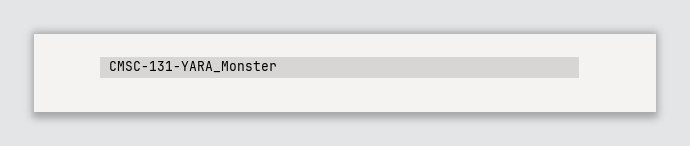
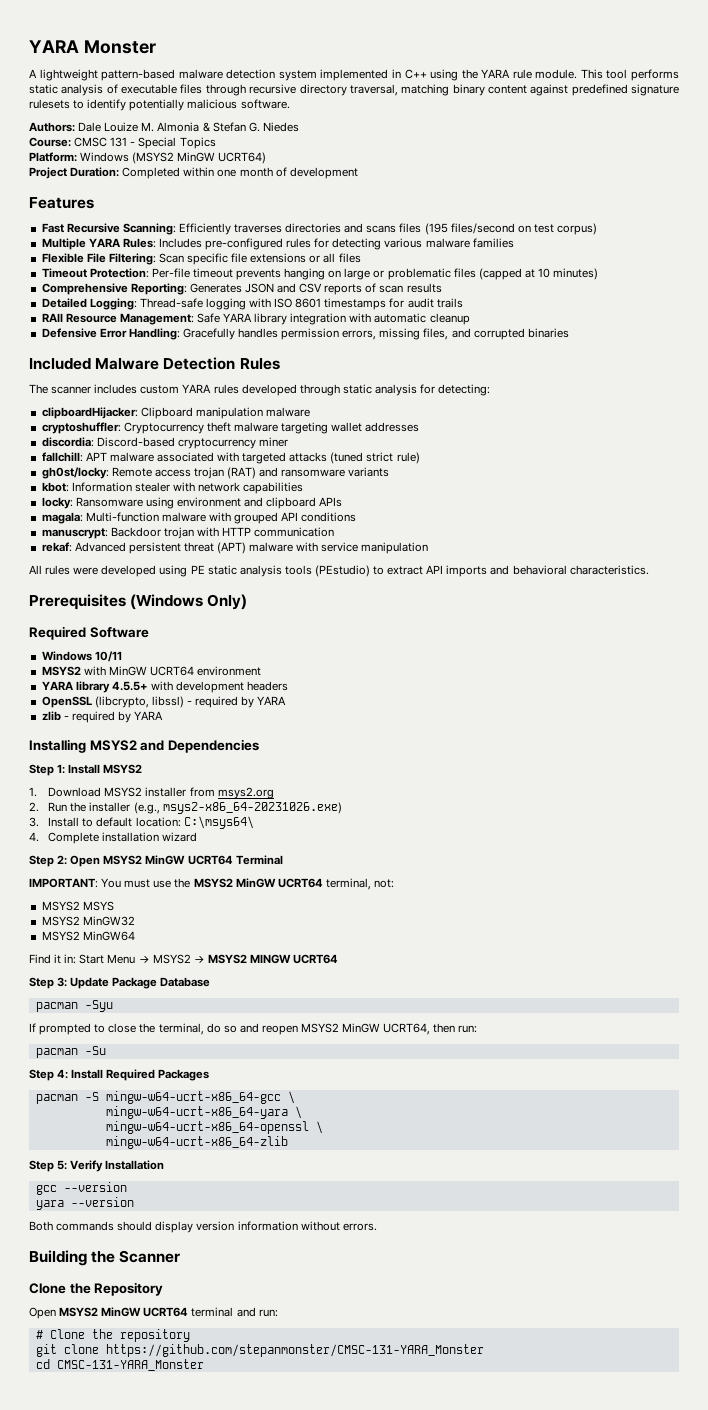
(108, 67) none -> [29,40,156,54] [29,69,679,81] [29,84,679,96] [29,99,290,111] [29,122,299,132] [29,137,216,149] [29,152,267,164] [29,167,358,179] [29,197,94,209] [41,223,598,235] [41,238,514,250] [41,253,361,265] [41,268,599,280] [41,283,442,295] [41,298,463,310] [41,313,470,325] [41,328,569,340] [29,357,280,370] [29,384,491,396] [41,407,310,419] [41,422,420,434] [41,437,288,449] [41,452,420,464] [41,467,390,479] [41,482,304,494] [41,497,343,509] [41,512,357,524] [41,527,335,539] [41,542,429,554] [29,565,649,577] [29,594,248,610] [29,626,149,640] [41,651,122,662] [41,666,262,676] [41,681,289,693] [41,696,287,708] [41,711,164,723] [29,739,259,753] [29,764,143,776] [29,787,274,799] [29,802,342,814] [29,816,254,829] [29,832,198,844] [29,855,283,867] [29,878,394,890] [41,901,114,911] [41,916,135,926] [41,931,135,941] [29,954,339,964] [29,977,211,989] [35,1000,113,1012] [29,1023,478,1035] [35,1046,106,1058] [29,1069,210,1081] [35,1091,295,1104] [105,1106,302,1119] [105,1121,323,1134] [105,1136,288,1149] [29,1160,165,1172] [35,1182,127,1195] [35,1197,134,1210] [29,1221,377,1233] [29,1250,181,1266] [29,1282,164,1296] [29,1307,278,1319] [35,1329,190,1342] [35,1344,484,1357] [35,1359,50,1369] YARA Monster // A lightweight pattern-based malware detection system implemented in C++ using the YARA rule module. This tool performs static analysis of executable files through recursive directory traversal, matching binary content against predefined signature rulesets to identify potentially malicious software. // Authors: Dale Louize M. Almonia & Stefan G. Niedes // Course: CMSC 131 - Special Topics // Platform: Windows (MSYS2 MinGW UCRT64) // Project Duration: Completed within one month of development // Features // Fast Recursive Scanning: Efficiently traverses directories and scans files (195 files/second on test corpus) // Multiple YARA Rules: Includes pre-configured rules for detecting various malware families // Flexible File Filtering: Scan specific file extensions or all files // Timeout Protection: Per-file timeout prevents hanging on large or problematic files (capped at 10 minutes) // Comprehensive Reporting: Generates JSON and CSV reports of scan results // Detailed Logging: Thread-safe logging with ISO 8601 timestamps for audit trails // RAII Resource Management: Safe YARA library integration with automatic cleanup // Defensive Error Handling: Gracefully handles permission errors, missing files, and corrupted binaries // Included Malware Detection Rules // The scanner includes custom YARA rules developed through static analysis for detecting: // clipboardHijacker: Clipboard manipulation malware // cryptoshuffler: Cryptocurrency theft malware targeting wallet addresses // discordia: Discord-based cryptocurrency miner // fallchill: APT malware associated with targeted attacks (tuned strict rule) // gh0st/locky: Remote access trojan (RAT) and ransomware variants // kbot: Information stealer with network capabilities // locky: Ransomware using environment and clipboard APIs // magala: Multi-function malware with grouped API conditions // manuscrypt: Backdoor trojan with HTTP communication // rekaf: Advanced persistent threat (APT) malware with service manipulation // All rules were developed using PE static analysis tools (PEstudio) to extract API imports and behavioral characteristics. // Prerequisites (Windows Only) // Required Software // Windows 10/11 // MSYS2 with MinGW UCRT64 environment // YARA library 4.5.5+ with development headers // OpenSSL (libcrypto, libssl) - required by YARA // zlib - required by YARA // Installing MSYS2 and Dependencies // Step 1: Install MSYS2 // 1. Download MSYS2 installer from msys2.org // 2. Run the installer (e.g., msys2-x86_64-20231026.exe) // 3. Install to default location: C:\msys64\ // 4. Complete installation wizard // Step 2: Open MSYS2 MinGW UCRT64 Terminal // IMPORTANT: You must use the MSYS2 MinGW UCRT64 terminal, not: // MSYS2 MSYS // MSYS2 MinGW32 // MSYS2 MinGW64 // Find it in: Start Menu → MSYS2 → MSYS2 MINGW UCRT64 // Step 3: Update Package Database // pacman -Syu // If prompted to close the terminal, do so and reopen MSYS2 MinGW UCRT64, then run: // pacman -Su // Step 4: Install Required Packages // pacman -S mingw-w64-ucrt-x86_64-gcc \ // mingw-w64-ucrt-x86_64-yara \ // mingw-w64-ucrt-x86_64-openssl \ // mingw-w64-ucrt-x86_64-zlib // Step 5: Verify Installation // gcc --version // yara --version // Both commands should display version information without errors. // Building the Scanner // Clone the Repository // Open MSYS2 MinGW UCRT64 terminal and run: // # Clone the repository // git clone https://github.com/stepanmonster/CMSC-131-YARA_Monster // cd

